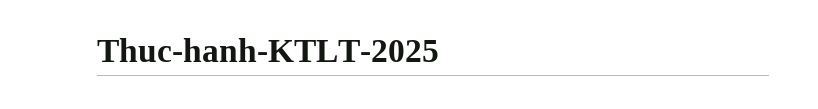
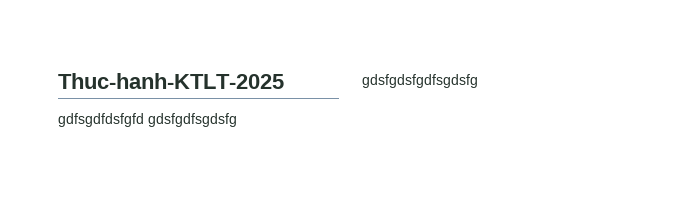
(439, 50) none -> [58,113,237,127] [362,74,478,88] // gdfsgdfdsfgfd gdsfgdfsgdsfg gdsfgdsfgdfsgdsfg

